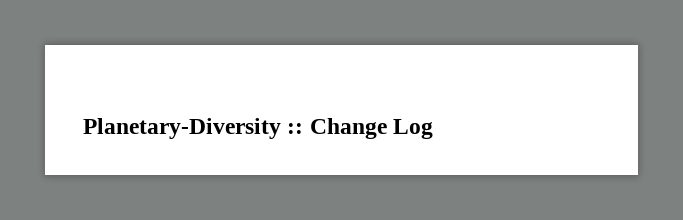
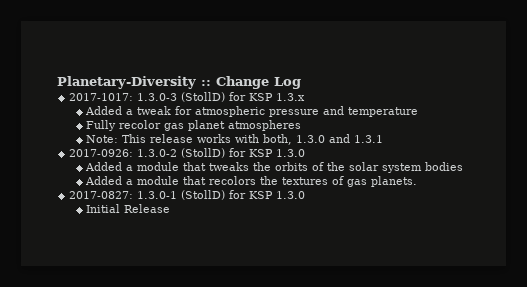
(434, 129) none -> [69,92,306,102] [85,106,419,117] [86,120,302,131] [86,134,384,145] [69,148,306,158] [85,162,464,173] [85,176,418,187] [69,190,306,200] [86,204,171,213] // 2017-1017: 1.3.0-3 (StollD) for KSP 1.3.x // Added a tweak for atmospheric pressure and temperature // Fully recolor gas planet atmospheres // Note: This release works with both, 1.3.0 and 1.3.1 // 2017-0926: 1.3.0-2 (StollD) for KSP 1.3.0 // Added a module that tweaks the orbits of the solar system bodies // Added a module that recolors the textures of gas planets. // 2017-0827: 1.3.0-1 (StollD) for KSP 1.3.0 // Initial Release

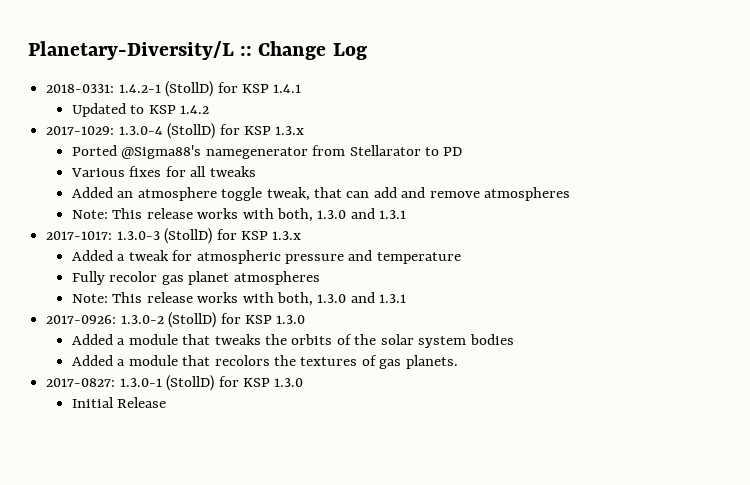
[57,76,196,89] Planetary-Diversity -> [28,41,234,60] Planetary-Diversity/L
(301, 83) none -> [46,81,302,97] [71,103,210,117] [46,123,305,139] [71,145,463,159] [70,166,256,177] [71,187,571,201] [71,208,407,222] // 2018-0331: 1.4.2-1 (StollD) for KSP 1.4.1 // Updated to KSP 1.4.2 // 2017-1029: 1.3.0-4 (StollD) for KSP 1.3.x // Ported @Sigma88's namegenerator from Stellarator to PD // Various fixes for all tweaks // Added an atmosphere toggle tweak, that can add and remove atmospheres // Note: This release works with both, 1.3.0 and 1.3.1

